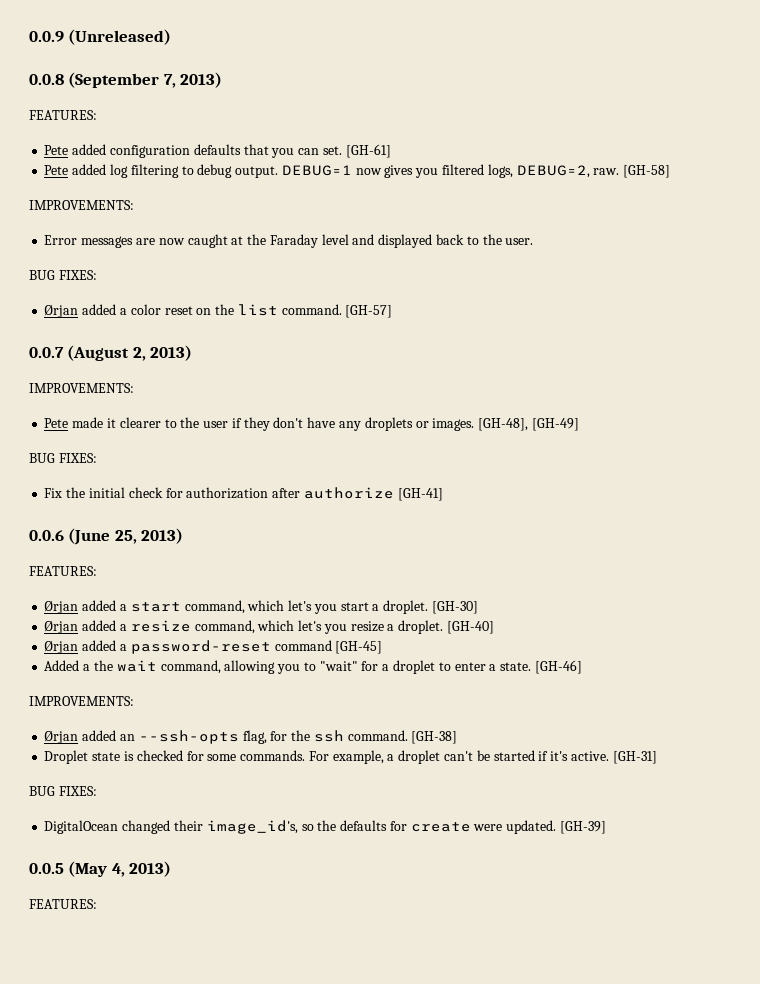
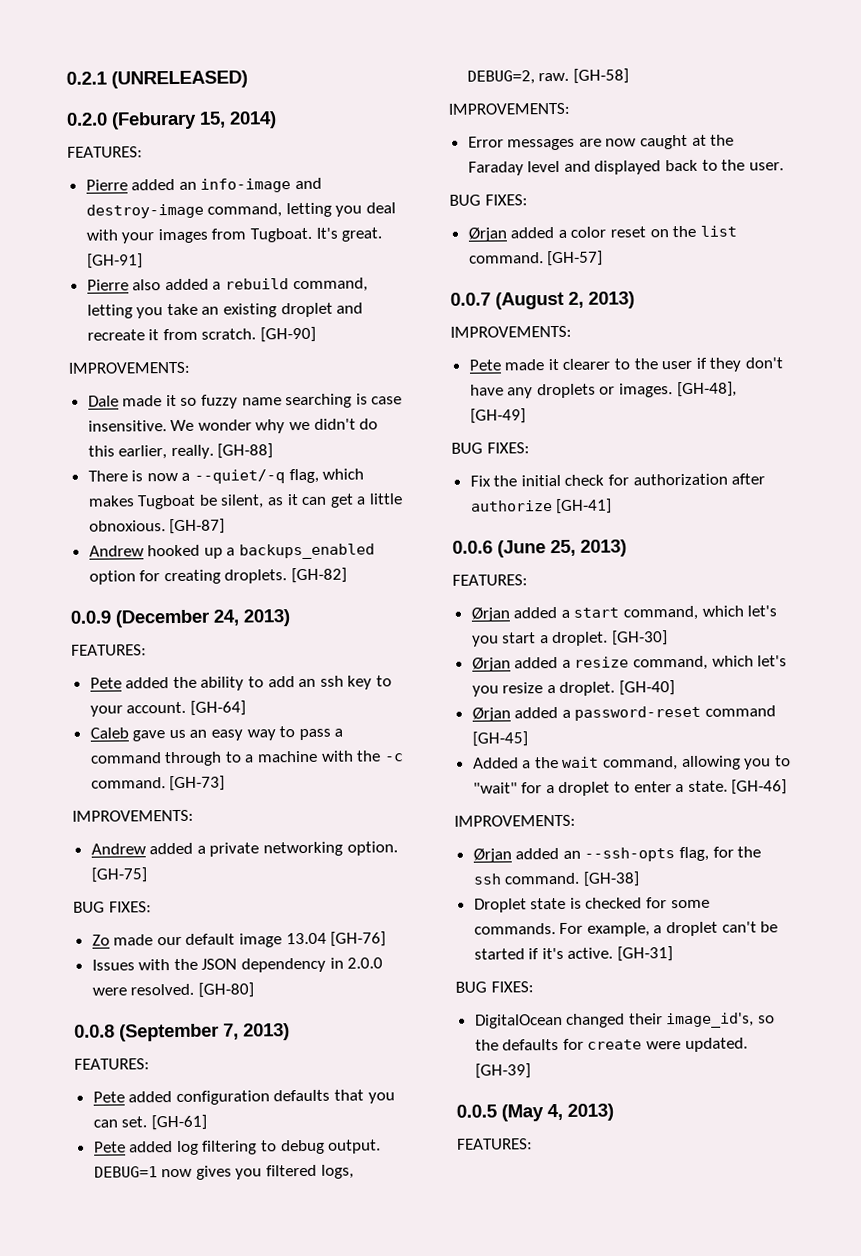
[29,29,172,45] 0.0.9 (Unreleased) -> [66,70,248,89] [66,111,277,130] [67,146,143,158] [85,177,323,193] [85,202,397,219] [85,227,383,244] [86,253,143,269] [86,277,368,293] [86,302,364,319] [86,326,317,343] [68,361,190,374] [87,393,403,409] [87,418,379,434] [87,443,274,460] [87,468,365,484] [87,493,404,510] [88,518,226,535] [88,543,376,560] [88,567,348,585] [70,609,290,628] [71,644,147,656] [89,675,393,691] [89,700,246,717] [89,726,344,742] [89,750,404,767] [90,775,226,792] [72,809,194,822] [90,841,398,857] [90,867,147,883] [73,901,152,913] [91,931,387,948] [91,957,384,973] [91,982,254,998] 0.2.1 (UNRELEASED) // 0.2.0 (Feburary 15, 2014) // FEATURES: // Pierre added an info-image and destroy-image command, letting you deal with your images from Tugboat. It's great. [GH-91] // Pierre also added a rebuild command, letting you take an existing droplet and recreate it from scratch. [GH-90] // IMPROVEMENTS: // Dale made it so fuzzy name searching is case insensitive. We wonder why we didn't do this earlier, really. [GH-88] // There is now a --quiet/-q flag, which makes Tugboat be silent, as it can get a little obnoxious. [GH-87] // Andrew hooked up a backups_enabled option for creating droplets. [GH-82] // 0.0.9 (December 24, 2013) // FEATURES: // Pete added the ability to add an ssh key to your account. [GH-64] // Caleb gave us an easy way to pass a command through to a machine with the -c command. [GH-73] // IMPROVEMENTS: // Andrew added a private networking option. [GH-75] // BUG FIXES: // Zo made our default image 13.04 [GH-76] // Issues with the JSON dependency in 2.0.0 were resolved. [GH-80]

